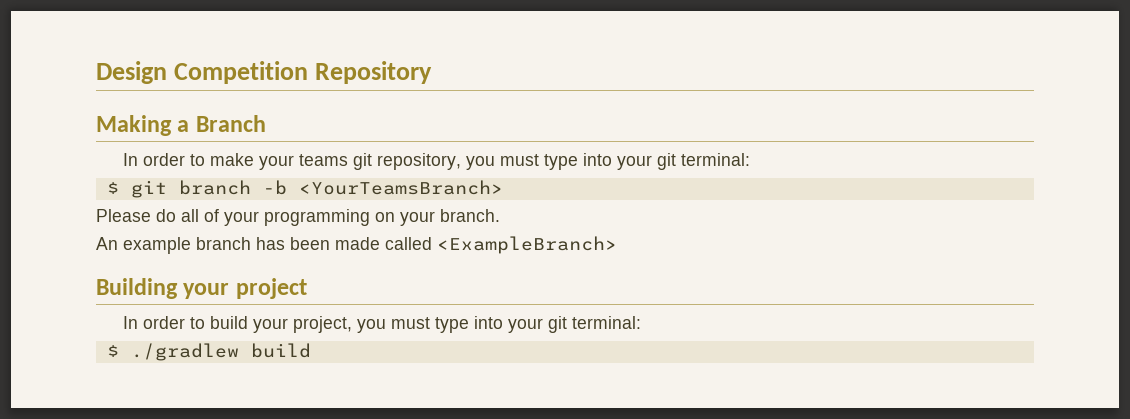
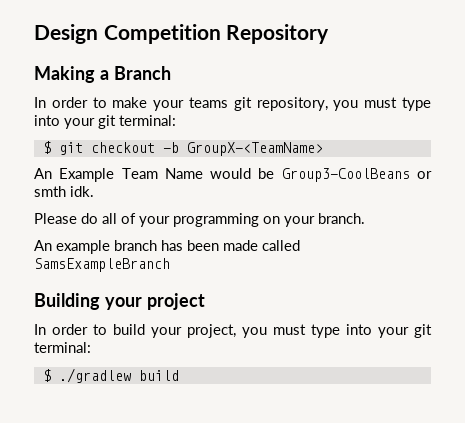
[178,180,503,195] branch -b <YourTeamsBranch> -> [90,142,323,156] [34,168,432,182] [34,186,94,197] checkout -b GroupX-<TeamName> // An Example Team Name would be Group3-CoolBeans or smth idk.
[437,236,617,254] <ExampleBranch> -> [34,258,170,272] SamsExampleBranch

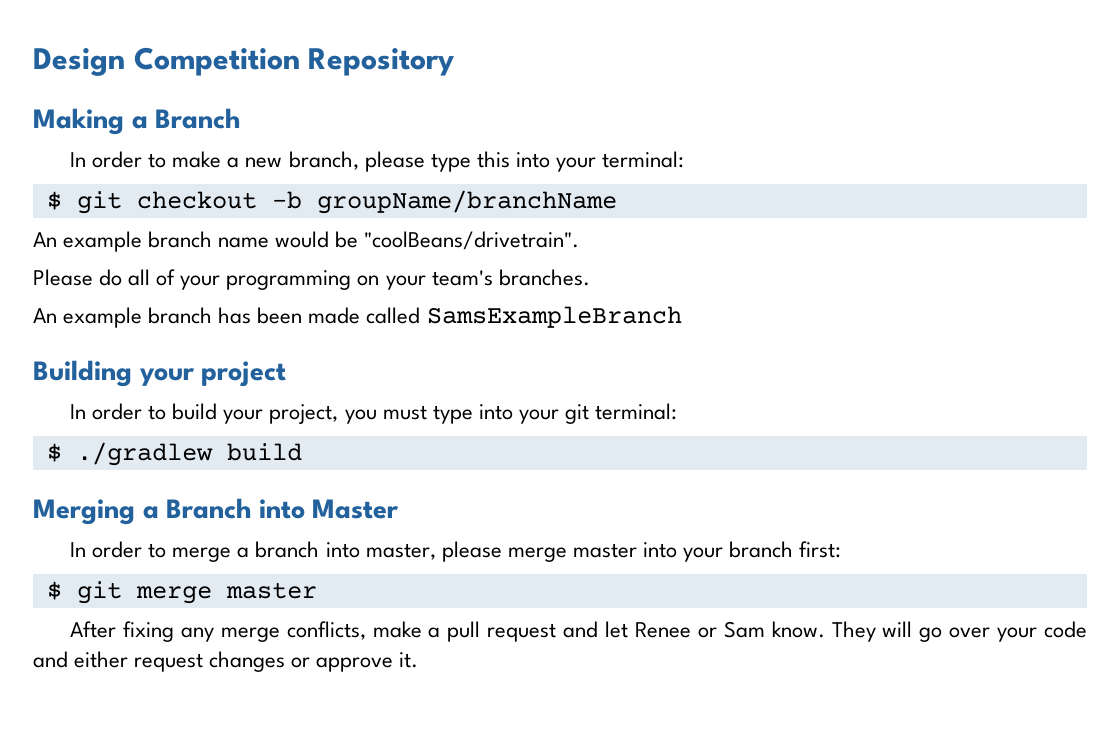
[153,97,432,111] [34,115,116,129] your teams git repository, you must type into your git -> [227,151,596,172] a new branch, please type this into your
[186,142,323,156] [34,168,432,182] [34,186,94,197] GroupX-<TeamName> // An Example Team Name would be Group3-CoolBeans or smth idk. -> [316,190,617,214] [33,231,580,252] groupName/branchName // An example branch name would be "coolBeans/drivetrain".
[318,213,365,224] branch. -> [431,269,590,286] team's branches.
(179, 375) none -> [33,498,400,525] [70,541,842,562] [46,581,317,604] [70,621,1087,642] [33,651,419,672] // Merging a Branch into Master // In order to merge a branch into master, please merge master into your branch first: // $ git merge master // After fixing any merge conflicts, make a pull request and let Renee or Sam know. They will go over your code and either request changes or approve it.

